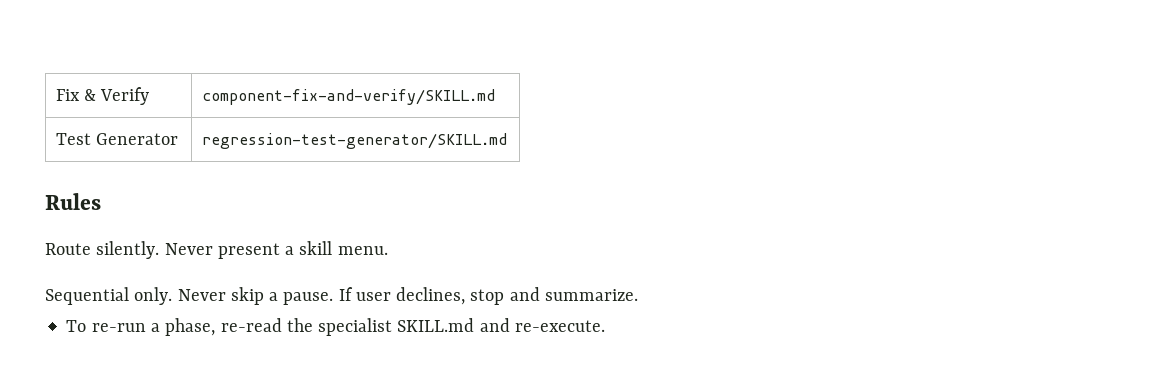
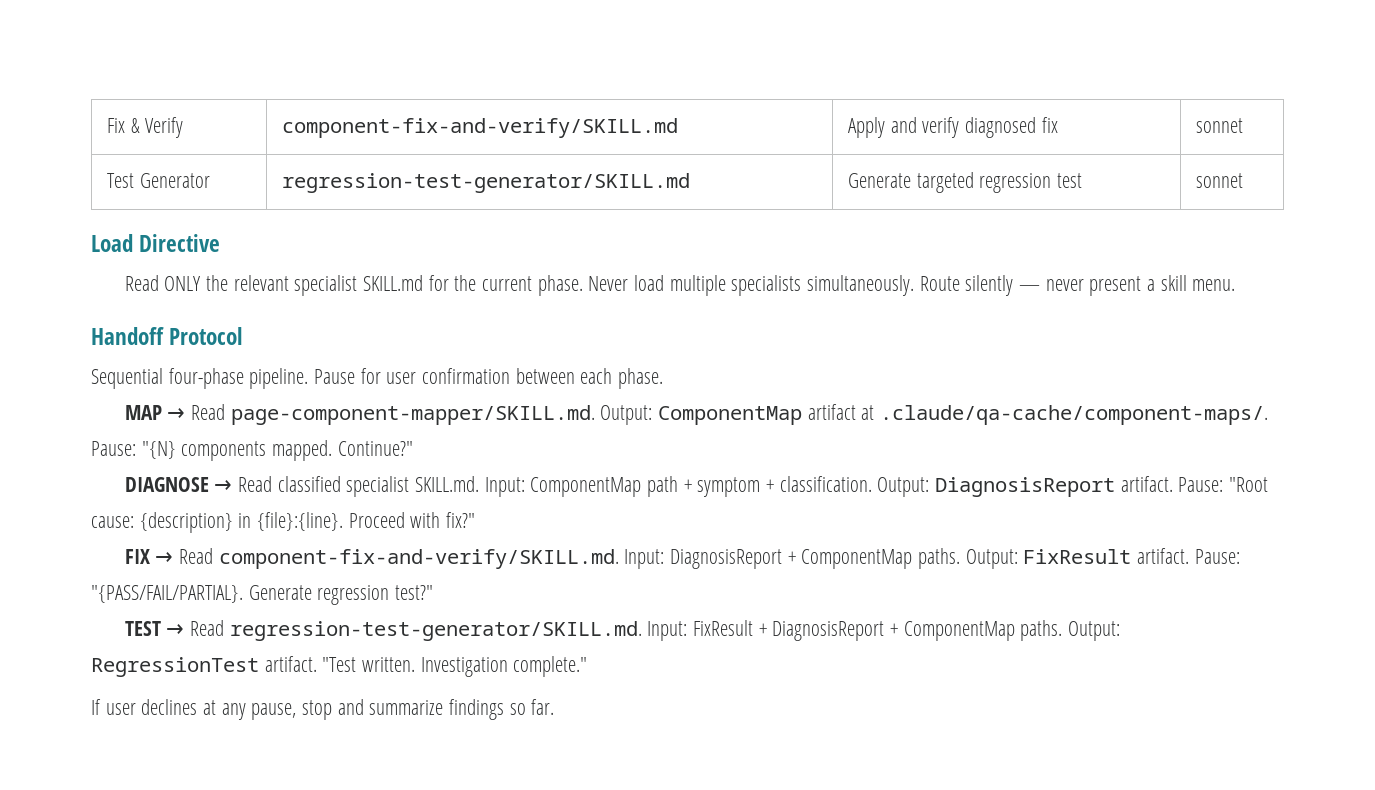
[55,133,179,145] [201,133,507,149] [45,193,101,210] [45,241,213,259] // Test Generator | regression-test-generator/SKILL.md // Rules // Route silently. Never -> [847,117,1058,138] [1195,118,1243,133] [106,173,210,188] [281,173,690,193] [847,172,1082,193] [1195,173,1243,188] [91,234,221,252] [124,275,1084,296] | Apply and verify diagnosed fix | sonnet // Test Generator | regression-test-generator/SKILL.md | Generate targeted regression test | sonnet // Load Directive // Read ONLY the relevant specialist SKILL.md for the current phase. Never load multiple specialists simultaneously. Route silently — never
(388, 250) none -> [91,327,243,345] // Handoff Protocol
[134,287,638,305] [66,318,605,336] only. Never skip a pause. If user declines, stop and summarize. // To re-run a phase, re-read the specialist SKILL.md and re-execute. -> [168,368,664,389] [124,404,1269,425] [91,440,413,461] [124,476,1269,497] [91,512,476,533] [124,548,1240,569] [91,585,433,605] [124,620,1121,641] [91,656,588,677] [91,699,555,720] four-phase pipeline. Pause for user confirmation between each phase. // MAP → Read page-component-mapper/SKILL.md. Output: ComponentMap artifact at .claude/qa-cache/component-maps/. Pause: "{N} components mapped. Continue?" // DIAGNOSE → Read classified specialist SKILL.md. Input: ComponentMap path + symptom + classification. Output: DiagnosisReport artifact. Pause: "Root cause: {description} in {file}:{line}. Proceed with fix?" // FIX → Read component-fix-and-verify/SKILL.md. Input: DiagnosisReport + ComponentMap paths. Output: FixResult artifact. Pause: "{PASS/FAIL/PARTIAL}. Generate regression test?" // TEST → Read regression-test-generator/SKILL.md. Input: FixResult + DiagnosisReport + ComponentMap paths. Output: RegressionTest artifact. "Test written. Investigation complete." // If user declines at any pause, stop and summarize findings so far.

